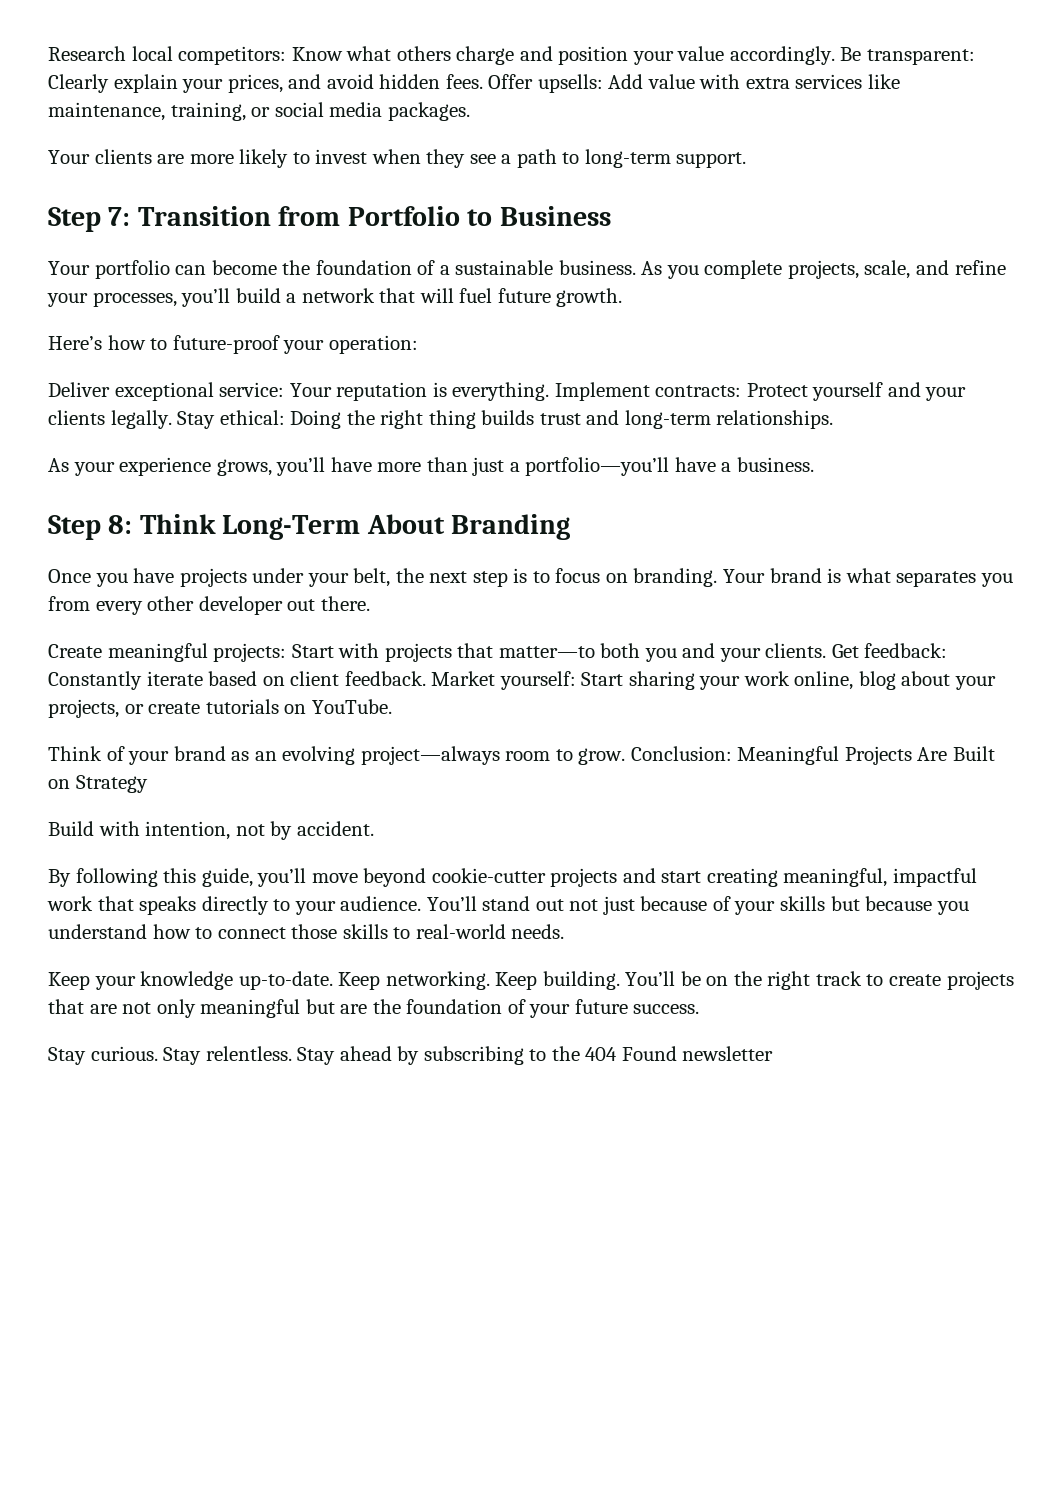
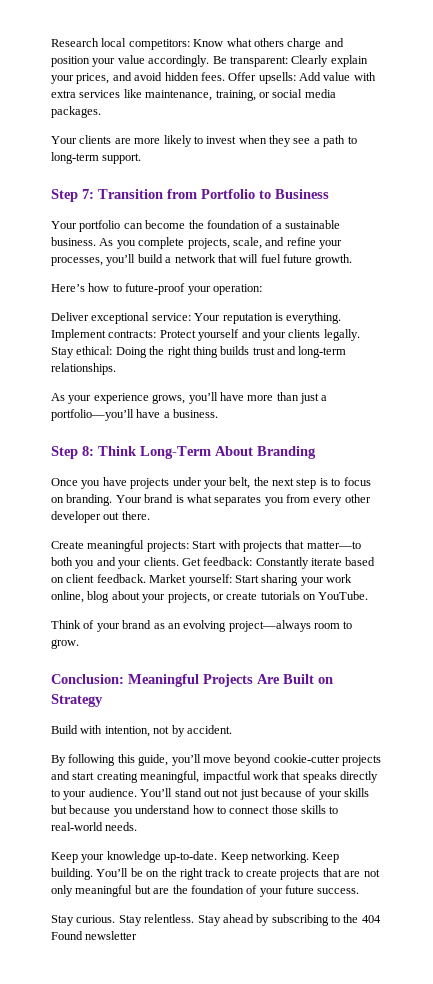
(626, 756) none -> (79, 644) //

